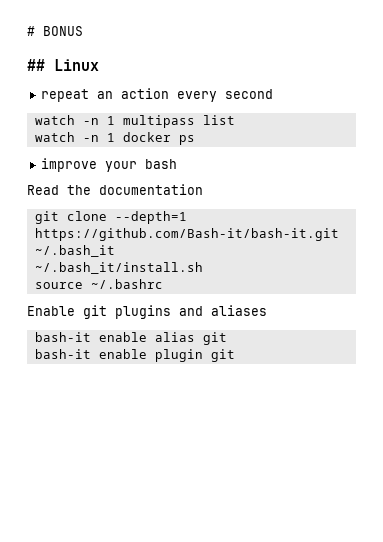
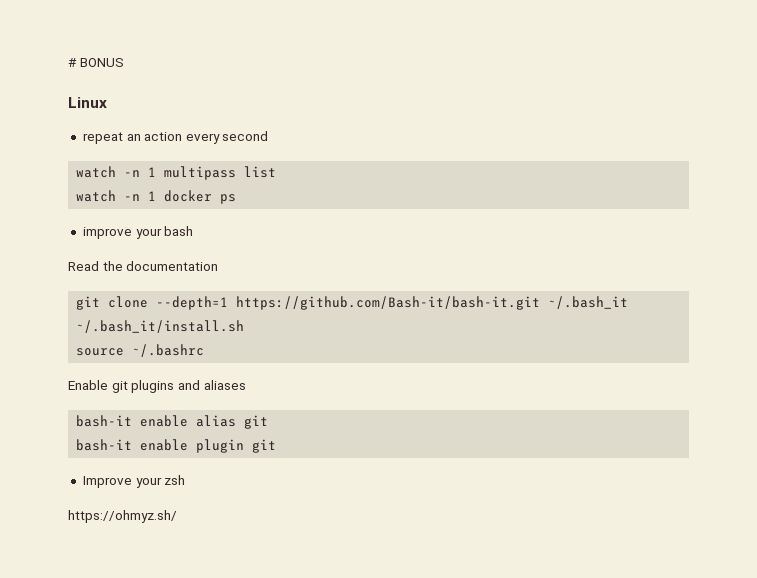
[27,59,45,71] ## -> (124, 62) none
(235, 355) none -> [82,475,186,488] [68,510,177,523] // Improve your zsh // https://ohmyz.sh/

